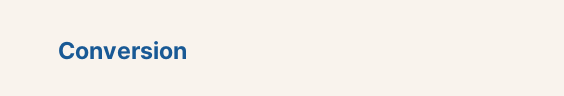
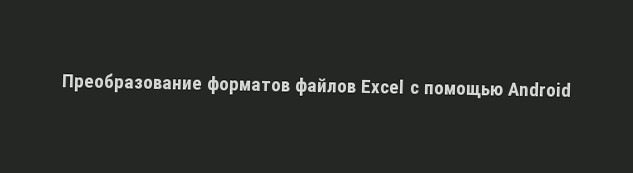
[58,41,187,60] Conversion -> [61,72,572,99] Преобразование форматов файлов Excel с помощью Android

